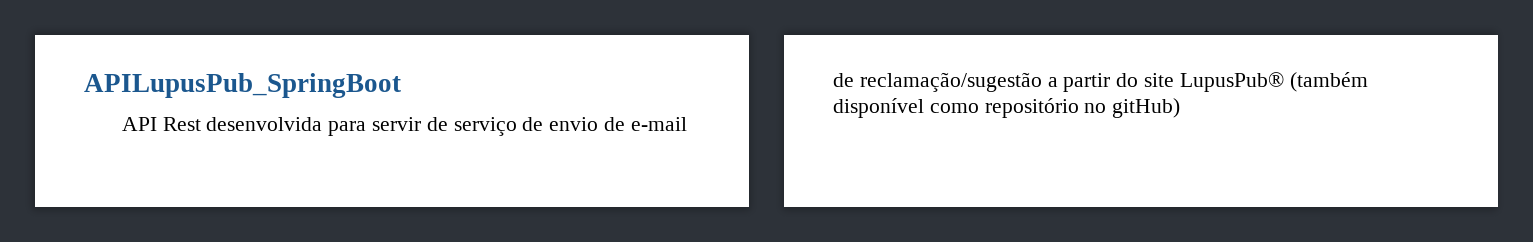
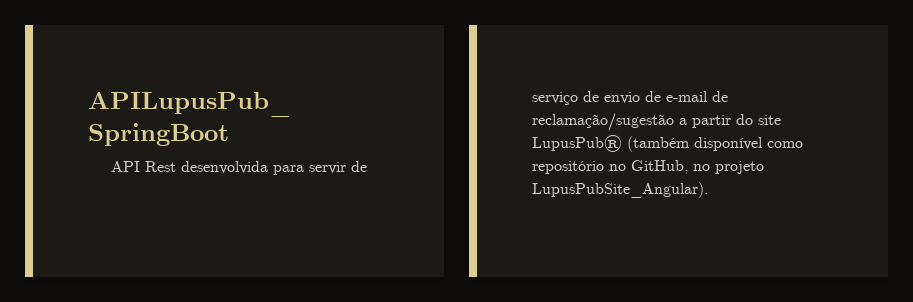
[1112,98,1181,118] gitHub) -> [631,160,764,174] [532,182,708,198] GitHub, no projeto LupusPubSite_Angular).

